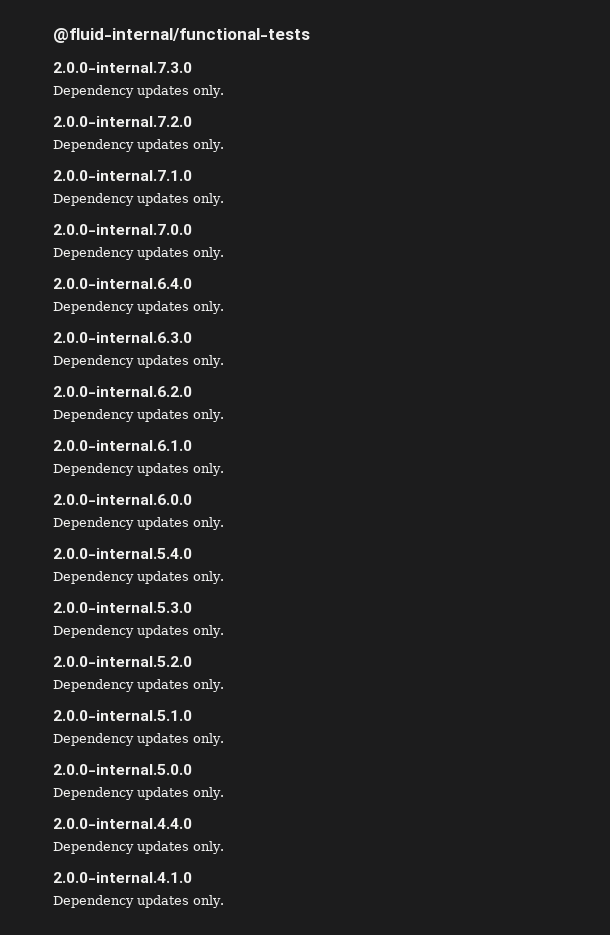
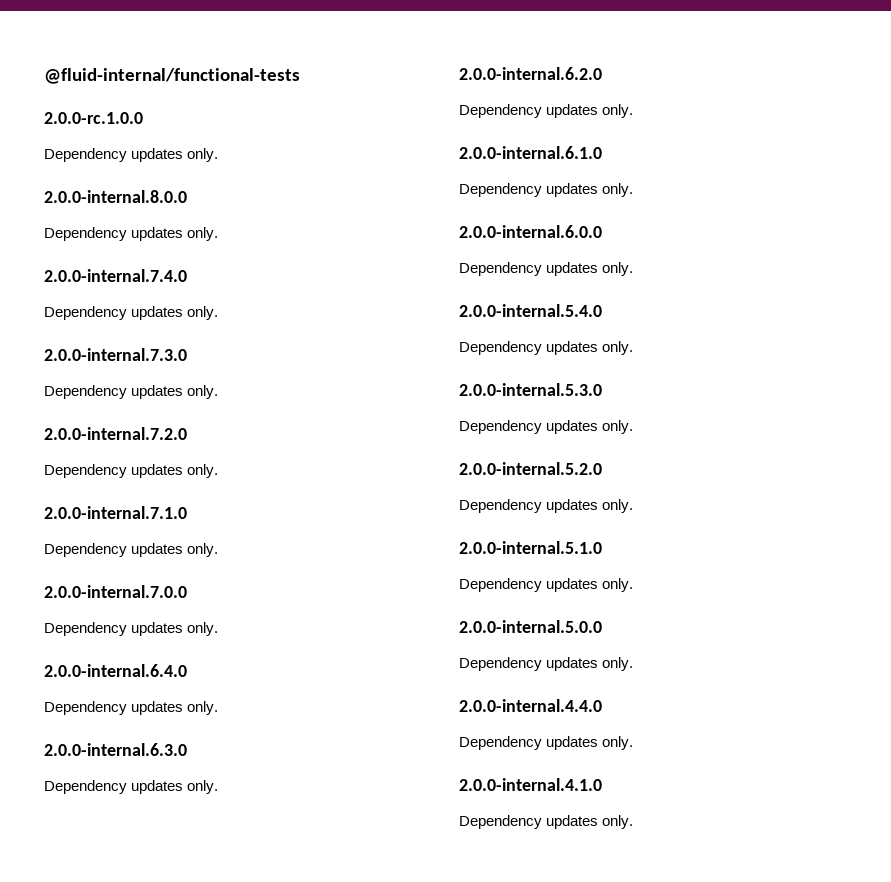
(310, 35) none -> [44,112,143,124] [44,148,219,162] [44,190,187,203] [44,227,219,241] [44,269,187,282] [44,306,219,320] // 2.0.0-rc.1.0.0 // Dependency updates only. // 2.0.0-internal.8.0.0 // Dependency updates only. // 2.0.0-internal.7.4.0 // Dependency updates only.

